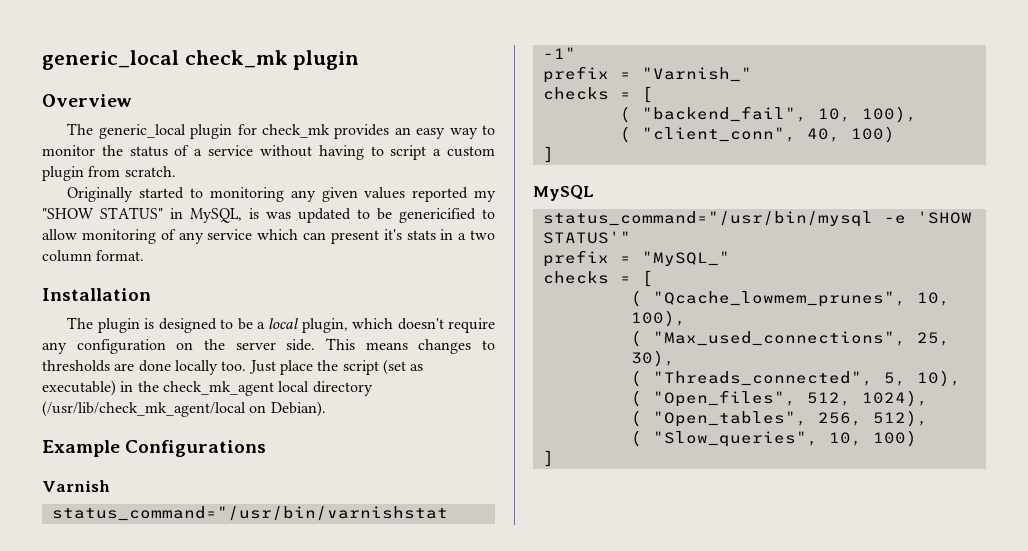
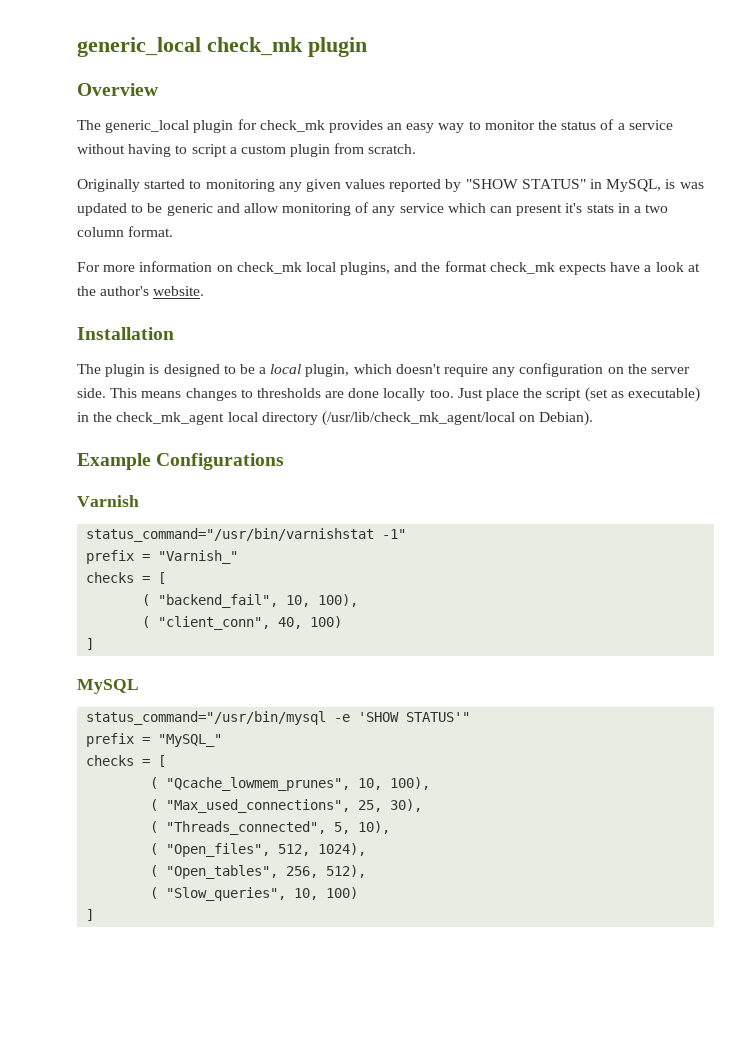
[474,190,497,202] my -> [445,179,462,192] by
[399,208,495,223] genericified to -> [166,203,240,216] generic and
(145, 255) none -> [77,261,700,275] [77,286,205,296] // For more information on check_mk local plugins, and the format check_mk expects have a look at the author's website.

